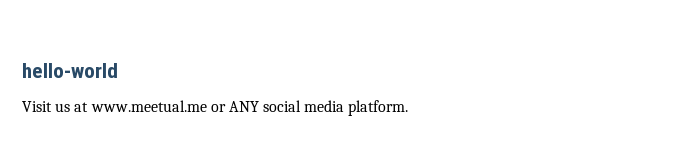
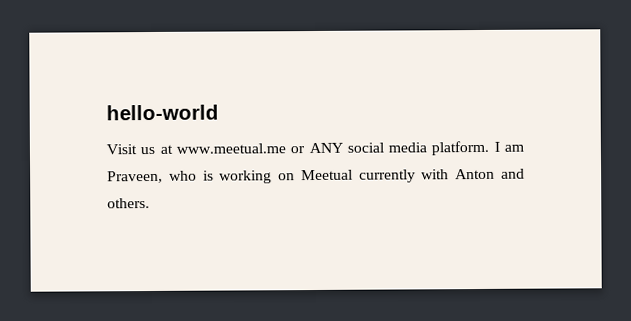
(409, 108) none -> [493,141,524,152] [107,168,525,184] [107,198,150,209] I am Praveen, who is working on Meetual currently with Anton and others.

